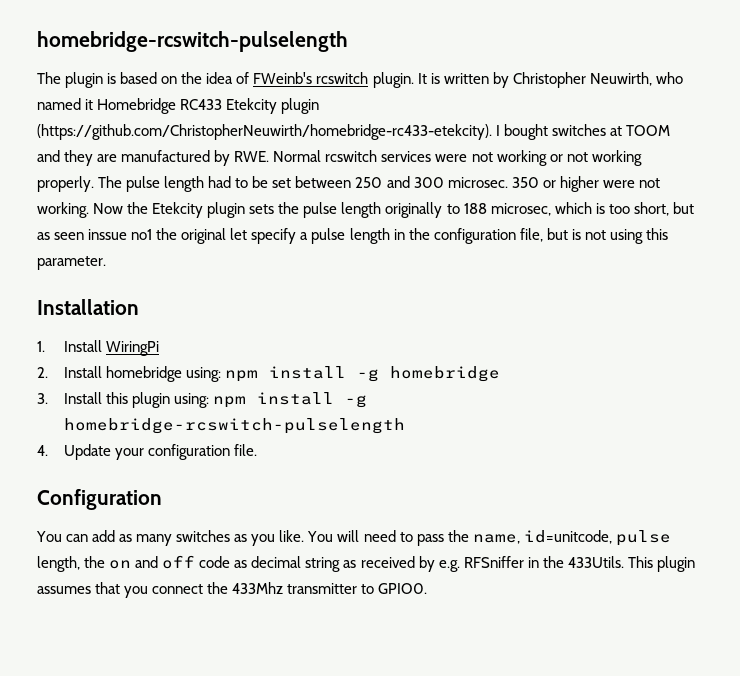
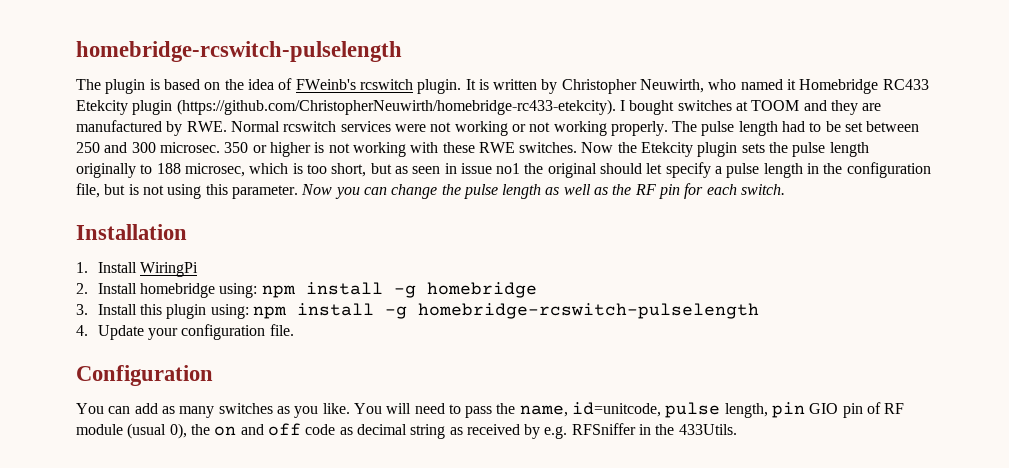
[602,178,660,188] [37,202,89,218] were not working. -> [314,142,578,157] is not working with these RWE switches.
[88,229,128,240] inssue -> [444,163,492,174] in issue
(227, 236) none -> [600,163,643,174] should
(106, 263) none -> [301,183,786,199] Now you can change the pulse length as well as the RF pin for each switch.
(80, 564) none -> [772,402,905,418] [76,423,187,439] pin GIO pin of RF module (usual 0),
[627,556,695,572] [37,582,428,598] This plugin assumes that you connect the 433Mhz transmitter to GPIO0. -> (737, 429) none

